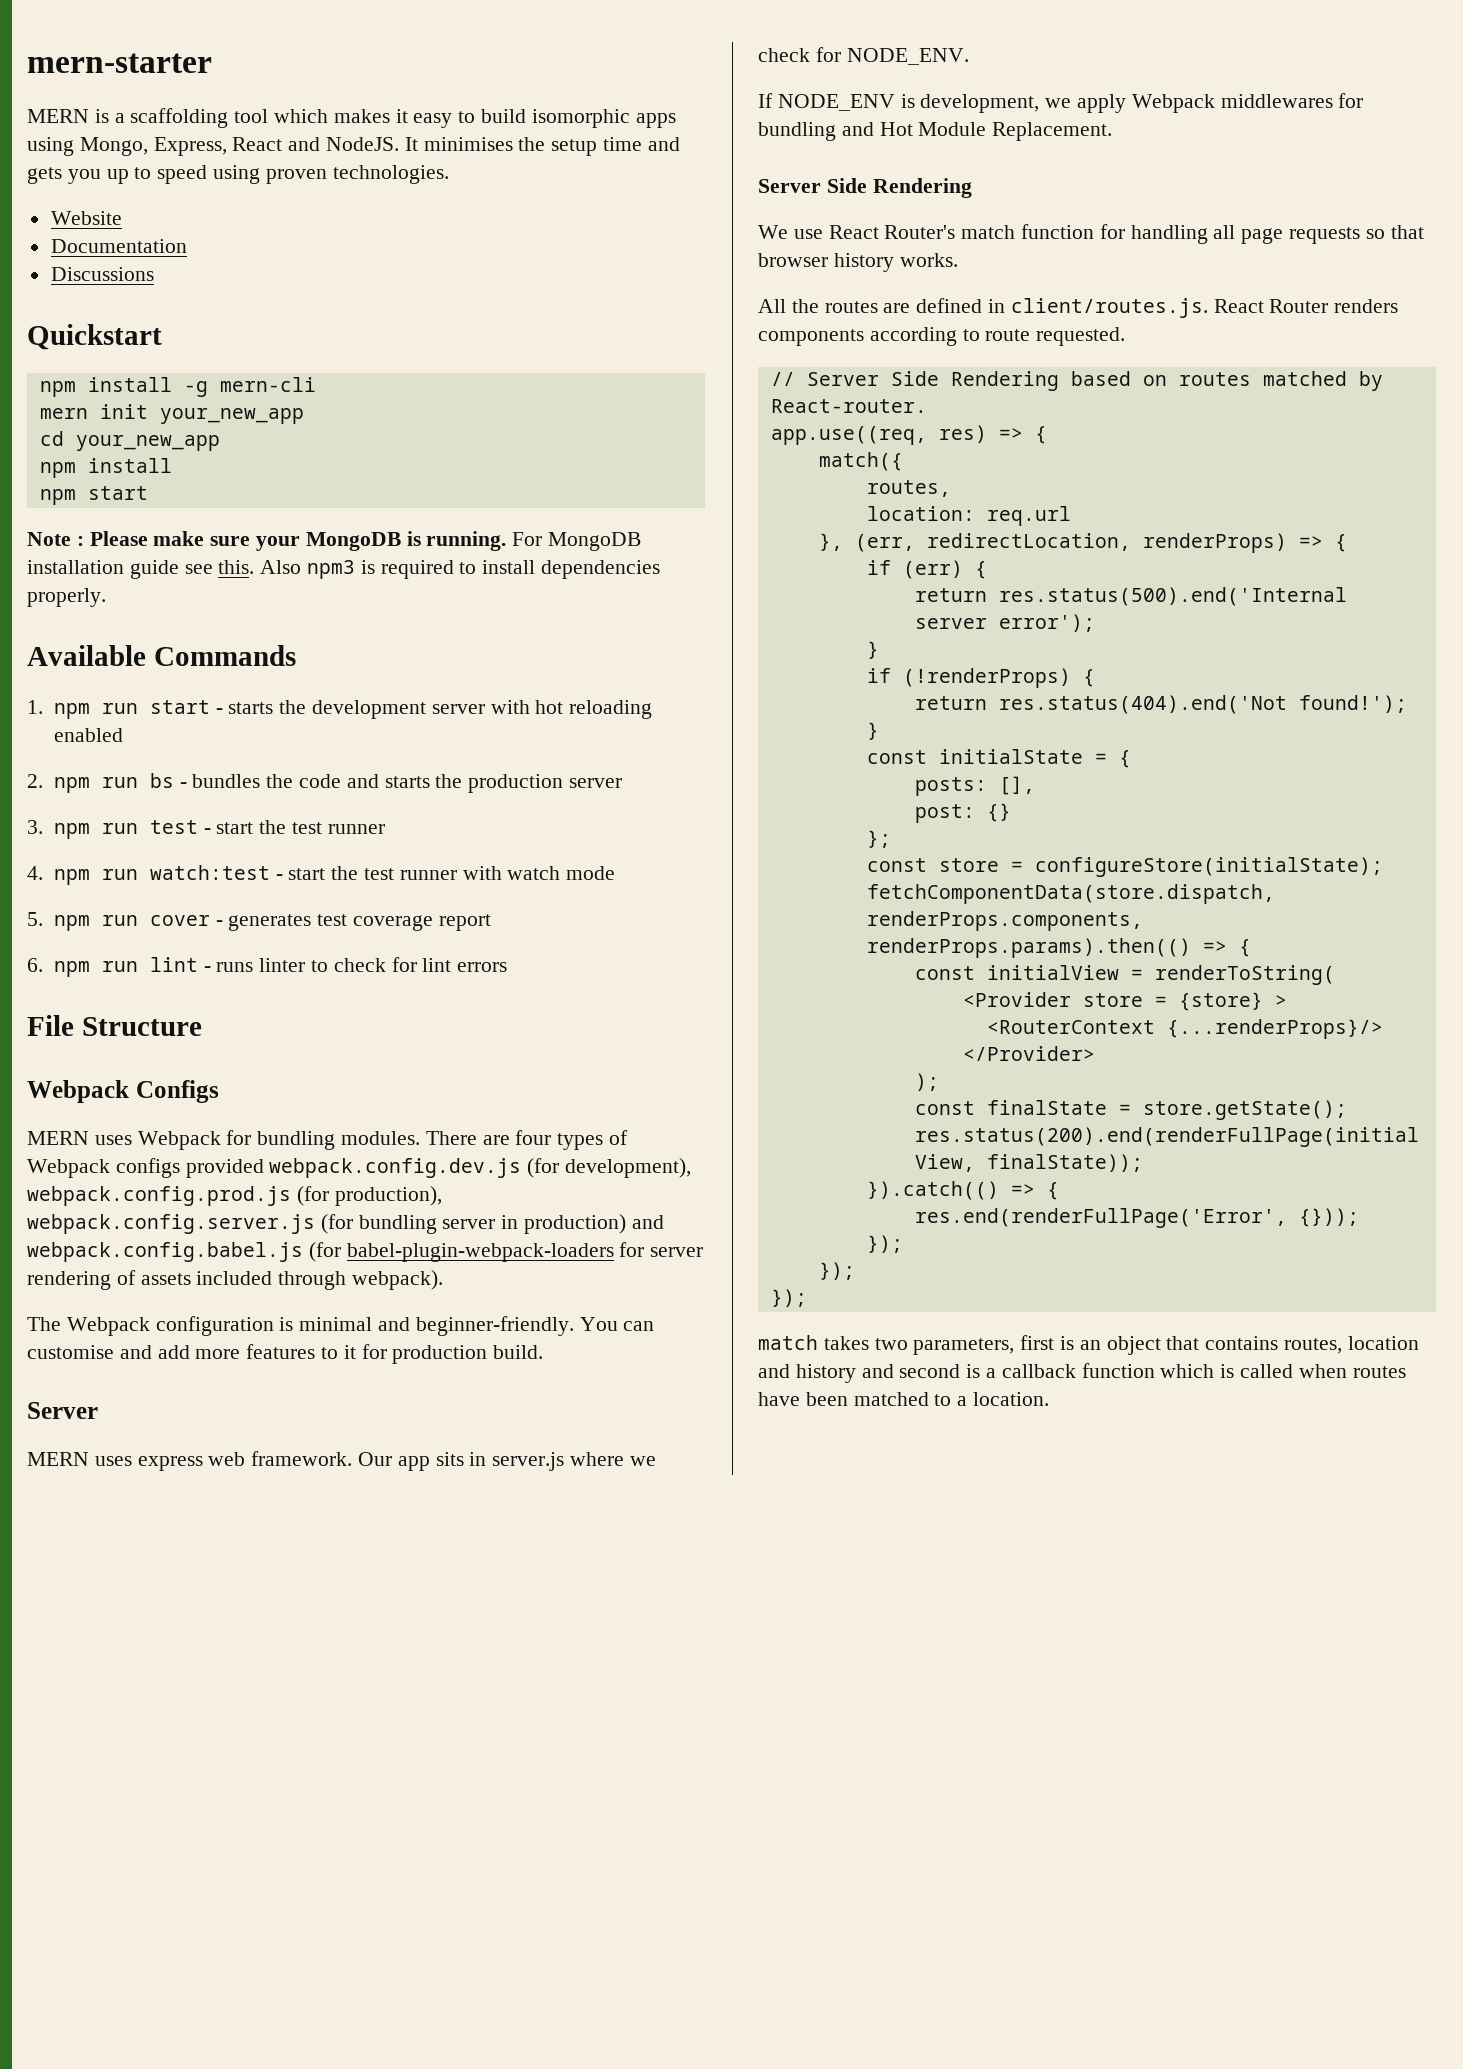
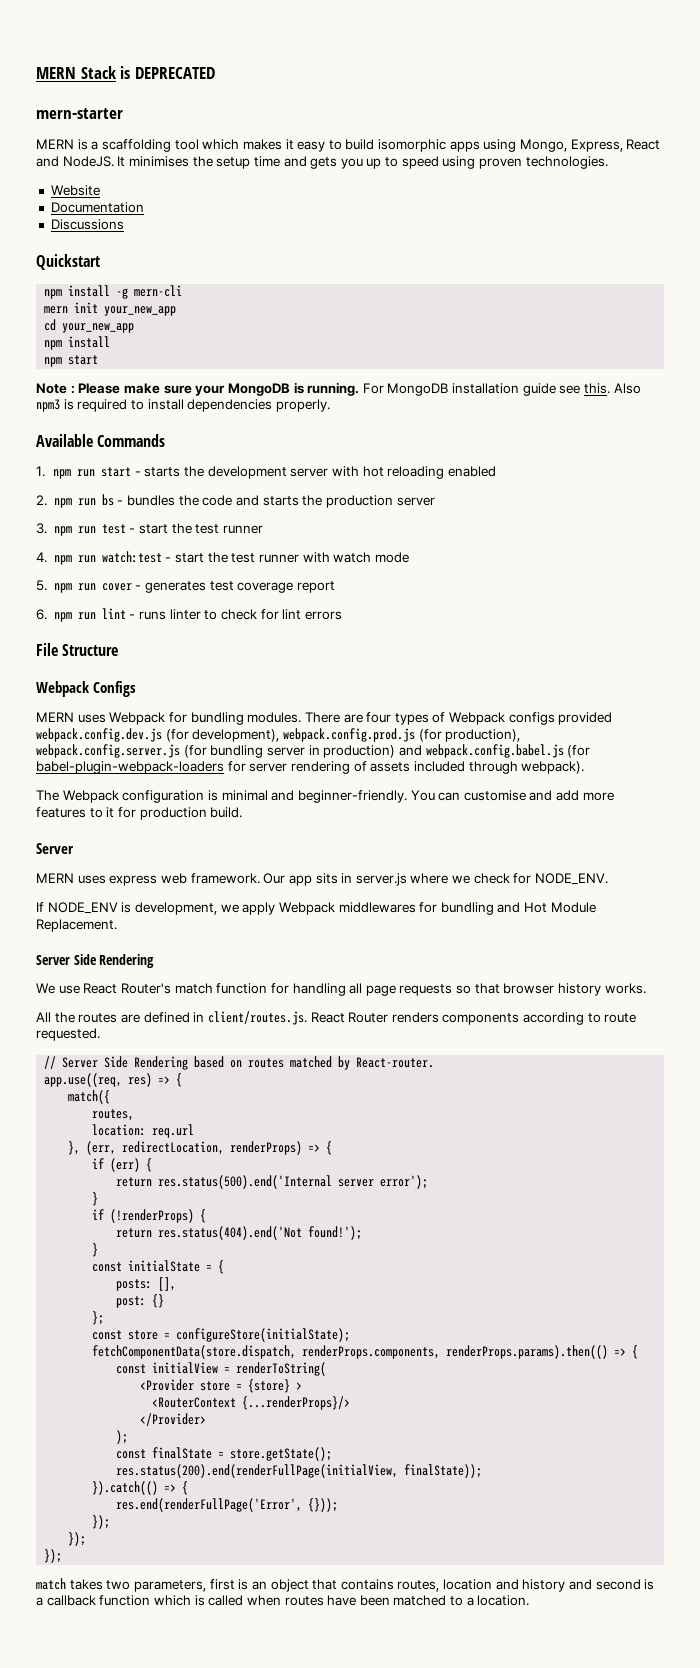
(27, 63) none -> [36,66,215,79] MERN Stack is DEPRECATED //

